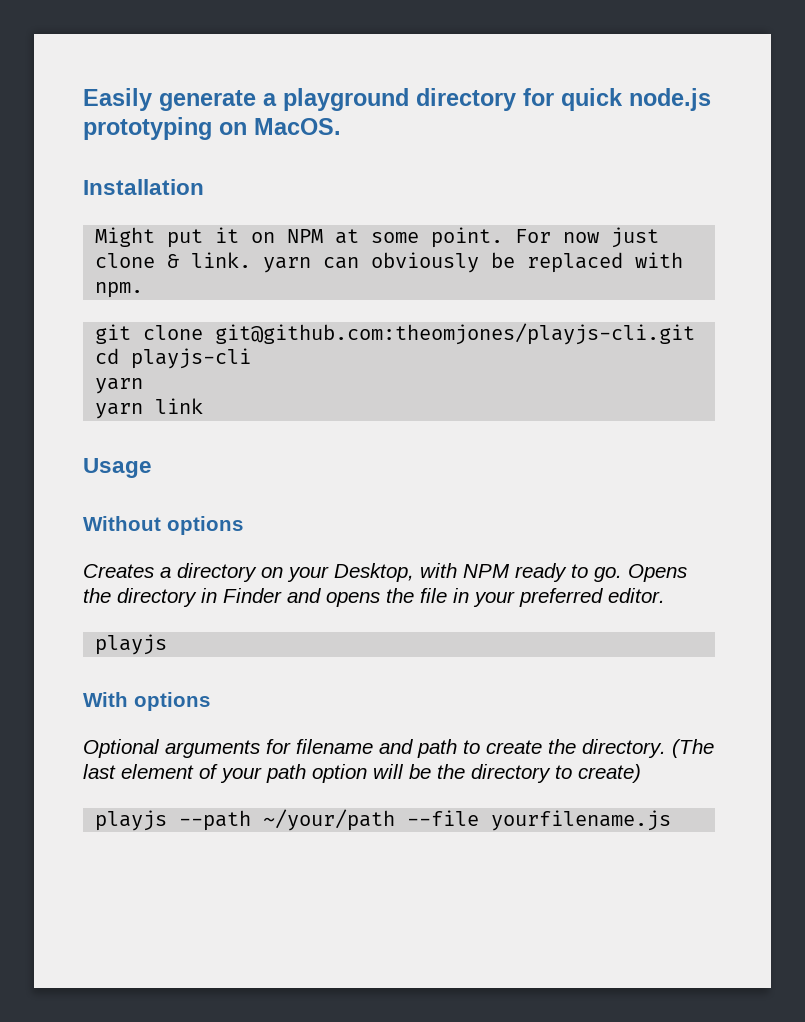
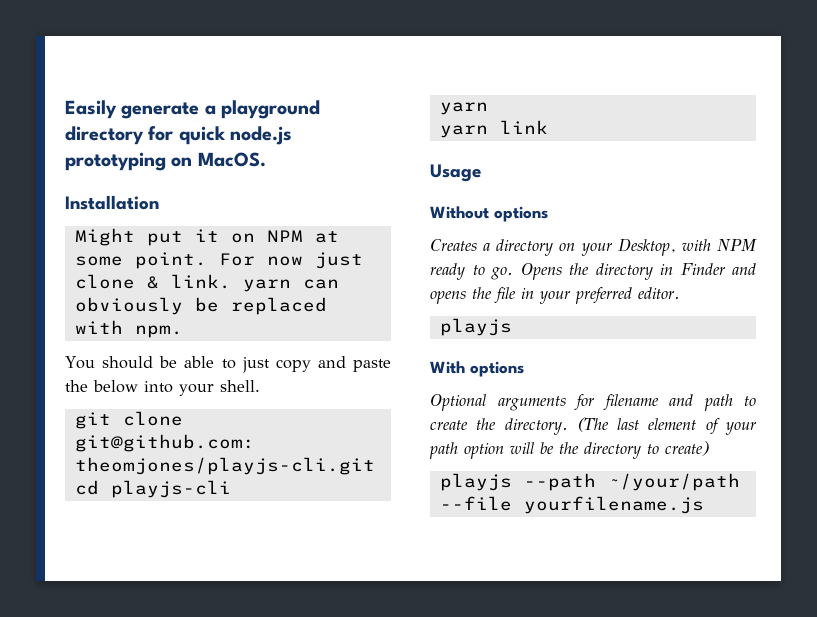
(144, 290) none -> [65,356,391,373] [65,380,260,396] // You should be able to just copy and paste the below into your shell.

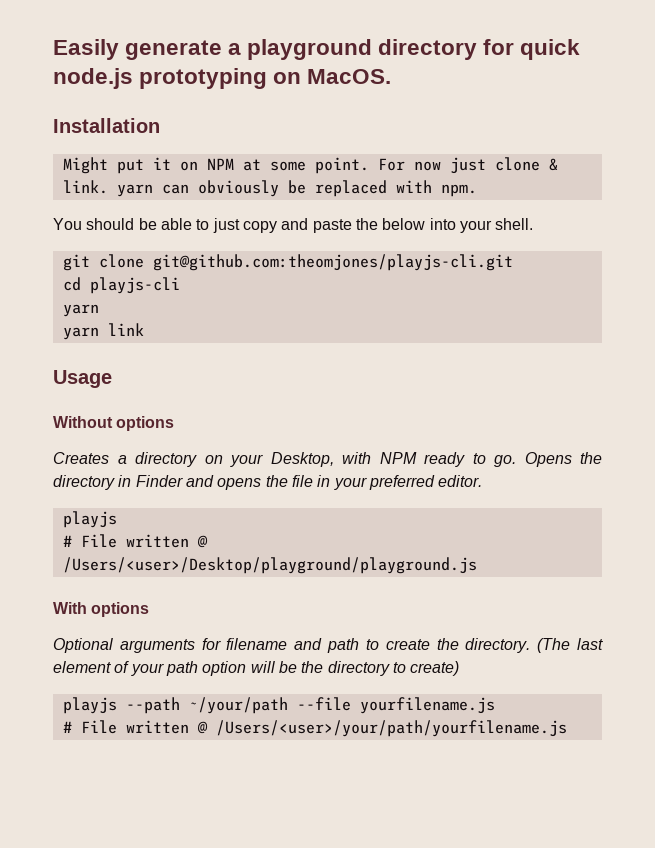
(512, 327) none -> [62,534,208,548] [62,557,477,574] // # File written @ /Users/<user>/Desktop/playground/playground.js
(704, 505) none -> [62,720,567,737] // # File written @ /Users/<user>/your/path/yourfilename.js

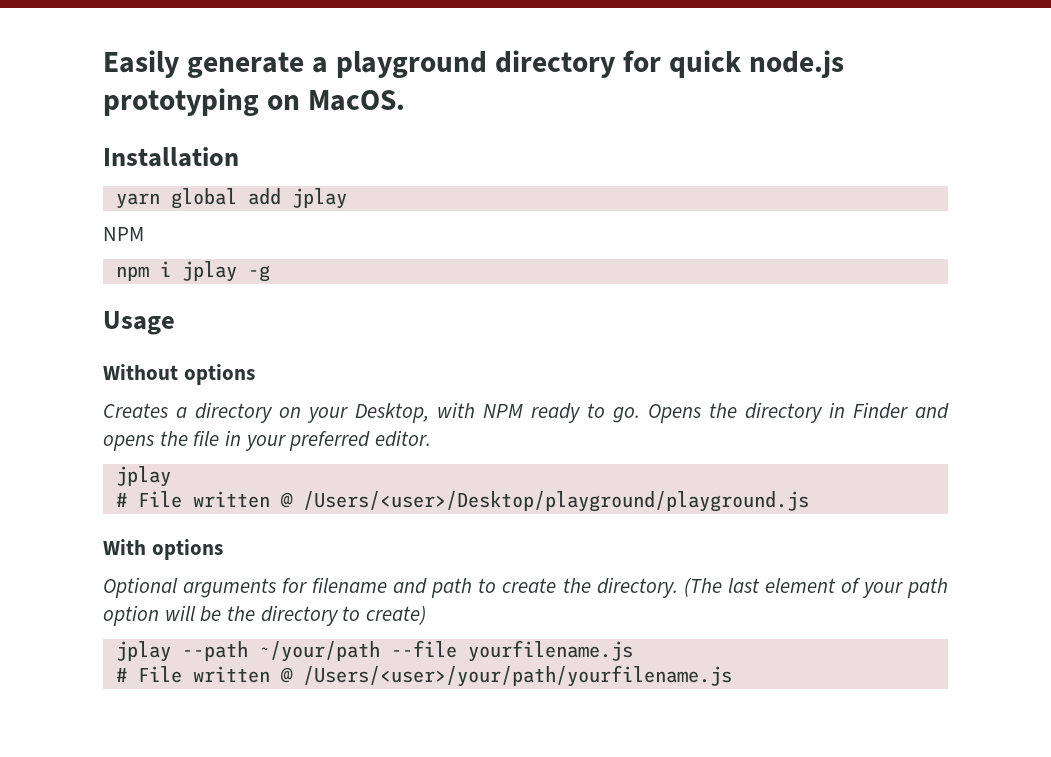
[62,157,558,174] [62,180,477,197] [53,218,534,233] [62,254,513,271] [62,277,180,294] [62,304,99,317] [62,323,144,340] Might put it on NPM at some point. For now just clone & link. yarn can obviously be replaced with npm. // You should be able to just copy and paste the below into your shell. // git clone git@github.com:theomjones/playjs-cli.git // cd playjs-cli // yarn // yarn link -> [115,188,347,209] [103,227,144,241] [115,261,270,282] yarn global add jplay // NPM // npm i jplay -g
[62,511,117,528] playjs -> [115,466,171,487] jplay
[62,697,117,714] playjs -> [115,641,171,662] jplay

